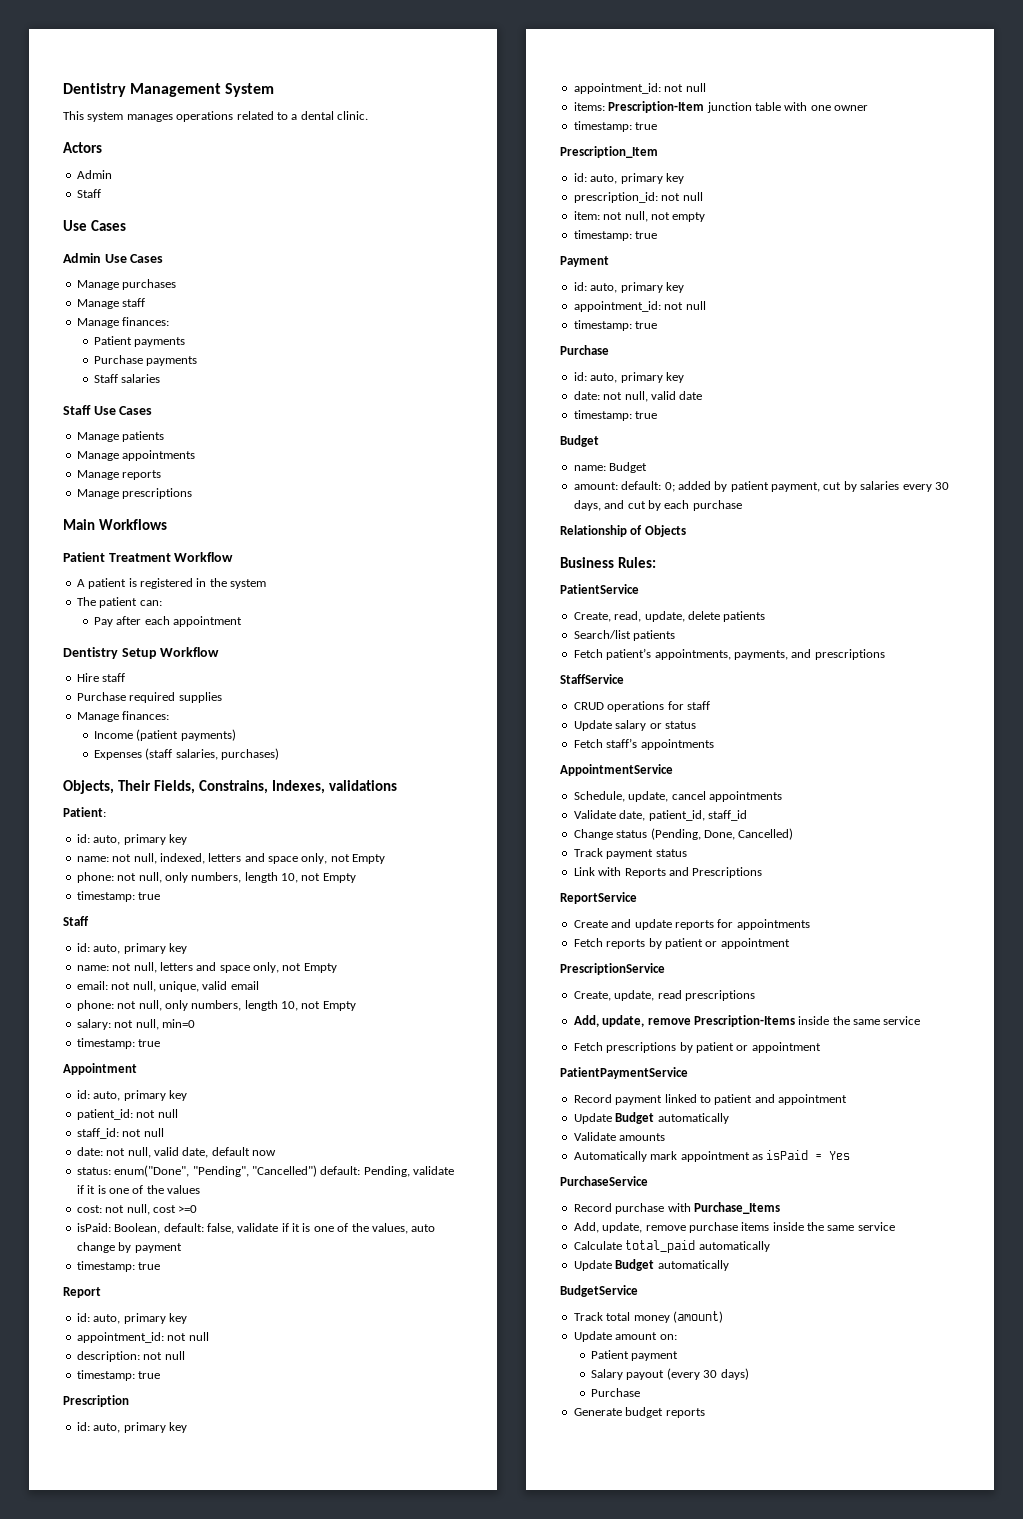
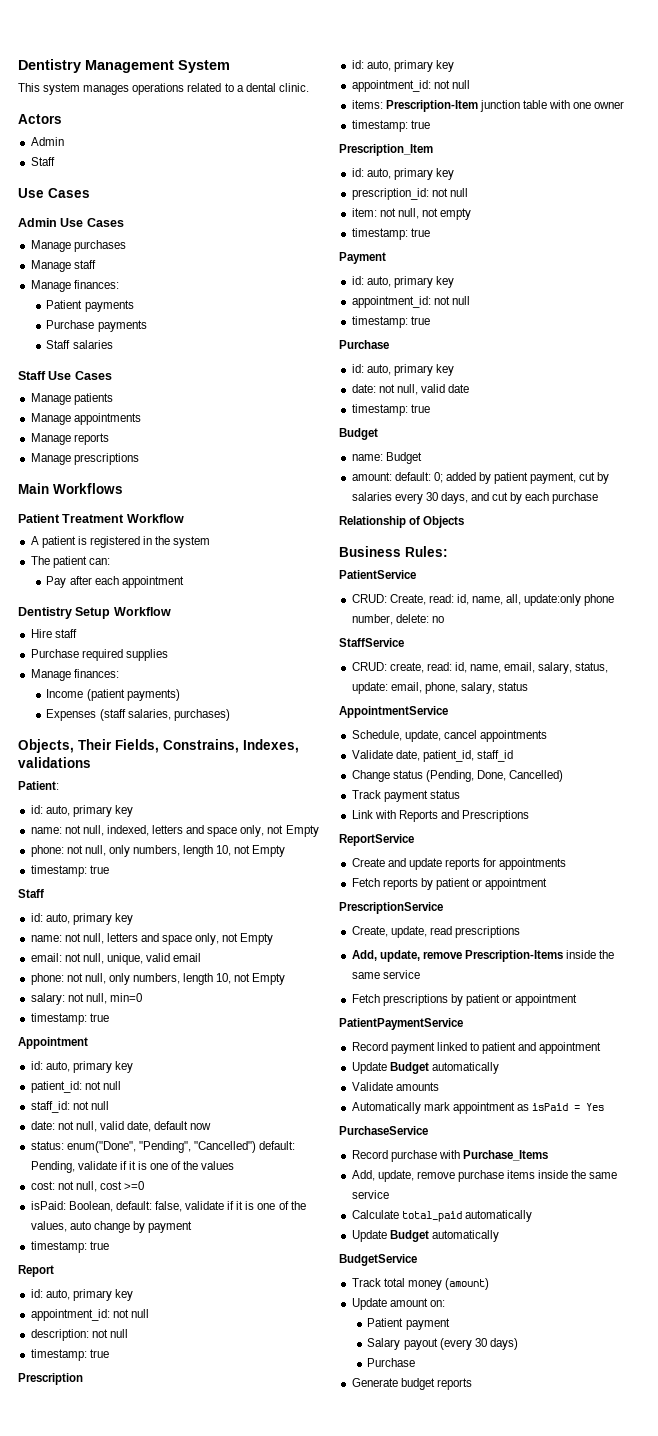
[573,611,766,622] [573,630,676,641] [573,648,885,660] [560,674,624,684] [573,701,710,712] [573,720,696,731] [573,738,714,750] Create, read, update, delete patients // Search/list patients // Fetch patient’s appointments, payments, and prescriptions // StaffService // CRUD operations for staff // Update salary or status // Fetch staff’s appointments -> [351,594,615,606] [351,614,444,625] [339,638,404,647] [351,662,609,674] [351,682,529,694] CRUD: Create, read: id, name, all, update:only phone number, delete: no // StaffService // CRUD: create, read: id, name, email, salary, status, update: email, phone, salary, status

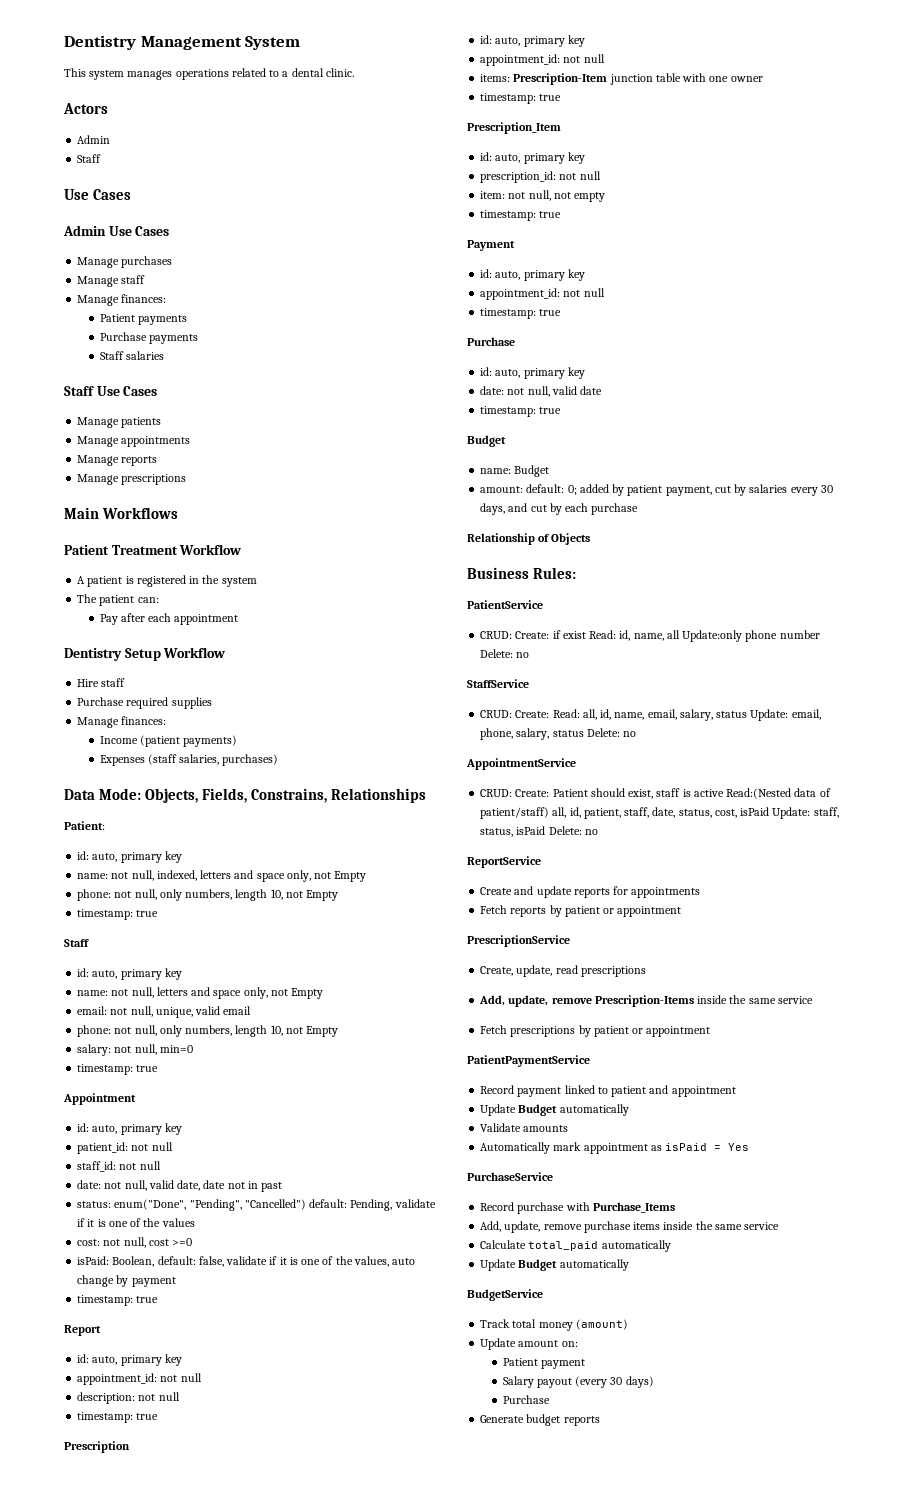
[18,739,299,753] [18,757,91,768] Objects, Their Fields, Constrains, Indexes, validations -> [64,788,427,803] Data Mode: Objects, Fields, Constrains, Relationships
[154,1121,212,1130] default now -> [203,1180,283,1192] date not in past
[389,594,615,606] [351,614,429,625] Create, read: id, name, all, update:only phone number, delete: -> [515,630,820,642] [480,649,514,658] Create: if exist Read: id, name, all Update:only phone number Delete:
[389,662,452,673] create, read: -> [515,709,597,720] Create: Read: all,
[575,662,609,673] [351,682,388,694] status, update: -> [716,709,789,721] status Update:
(529, 686) none -> [586,728,637,737] Delete: no
[351,730,547,742] [351,750,513,762] [351,770,564,782] [351,790,460,802] [351,810,530,822] Schedule, update, cancel appointments // Validate date, patient_id, staff_id // Change status (Pending, Done, Cancelled) // Track payment status // Link with Reports and Prescriptions -> [480,788,831,799] [480,807,839,819] [480,826,598,837] CRUD: Create: Patient should exist, staff is active Read:(Nested data of patient/staff) all, id, patient, staff, date, status, cost, isPaid Update: staff, status, isPaid Delete: no

